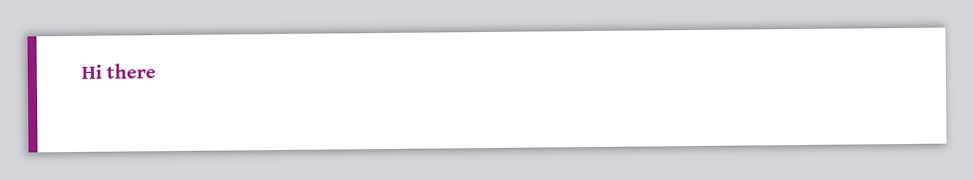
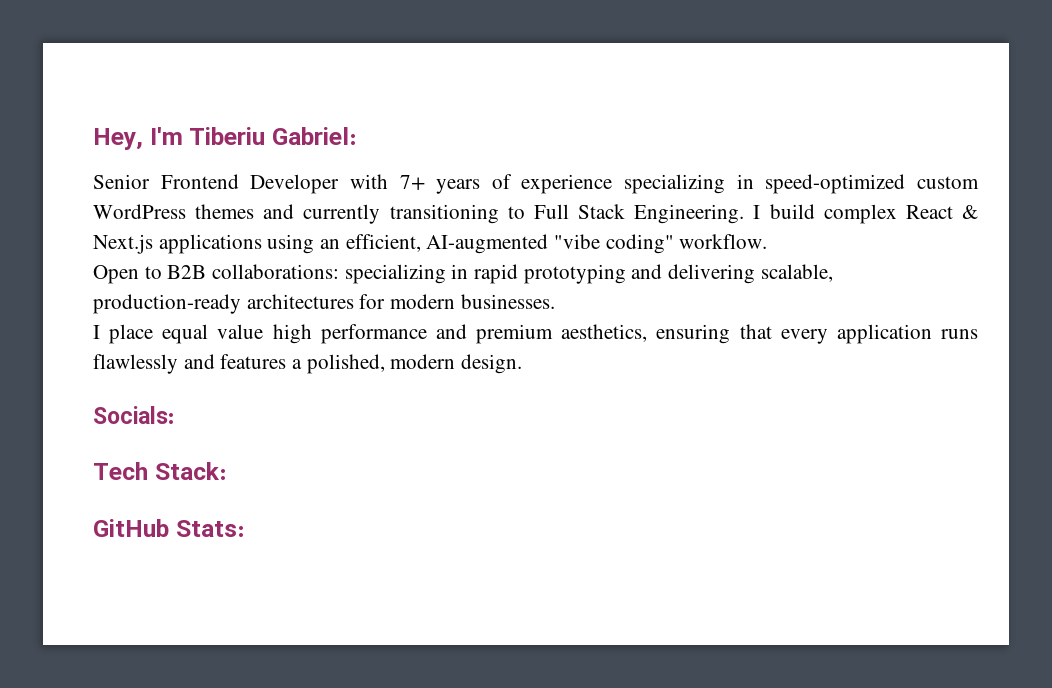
[81,63,157,79] Hi there -> [93,127,357,150] [93,174,979,194] [93,204,979,224] [93,234,768,254] [93,264,833,284] [93,294,555,314] [93,324,979,344] [93,354,523,374] [93,406,174,424] [93,462,227,480] [93,519,245,537] Hey, I'm Tiberiu Gabriel: // Senior Frontend Developer with 7+ years of experience specializing in speed-optimized custom WordPress themes and currently transitioning to Full Stack Engineering. I build complex React & Next.js applications using an efficient, AI-augmented "vibe coding" workflow. // Open to B2B collaborations: specializing in rapid prototyping and delivering scalable, production-ready architectures for modern businesses. // I place equal value high performance and premium aesthetics, ensuring that every application runs flawlessly and features a polished, modern design. // Socials: // Tech Stack: // GitHub Stats:

